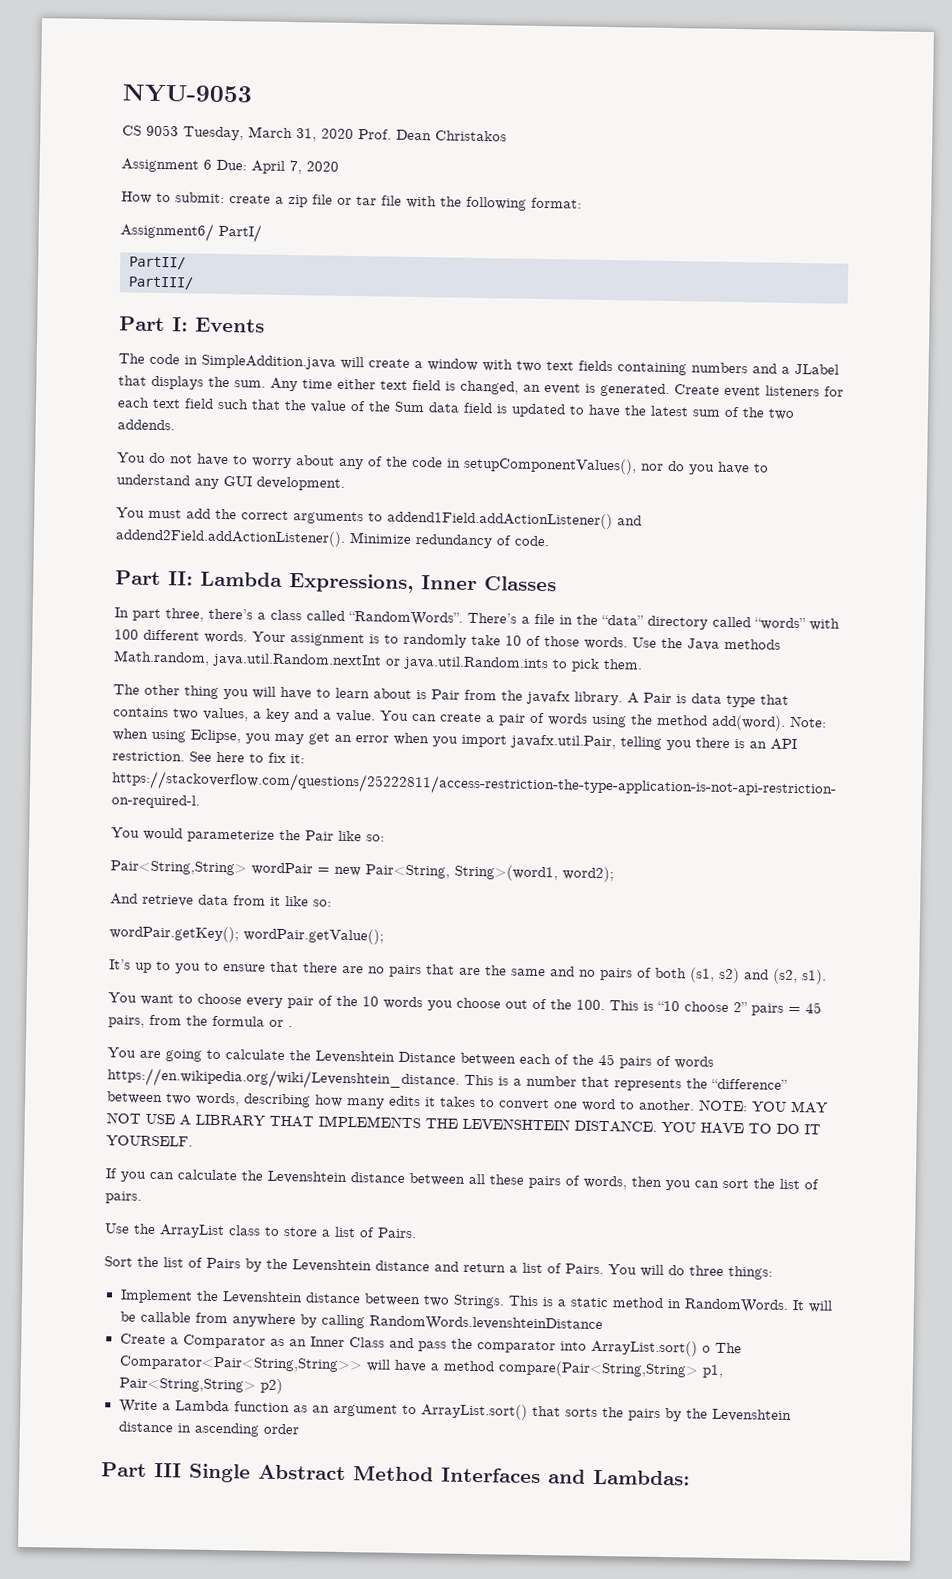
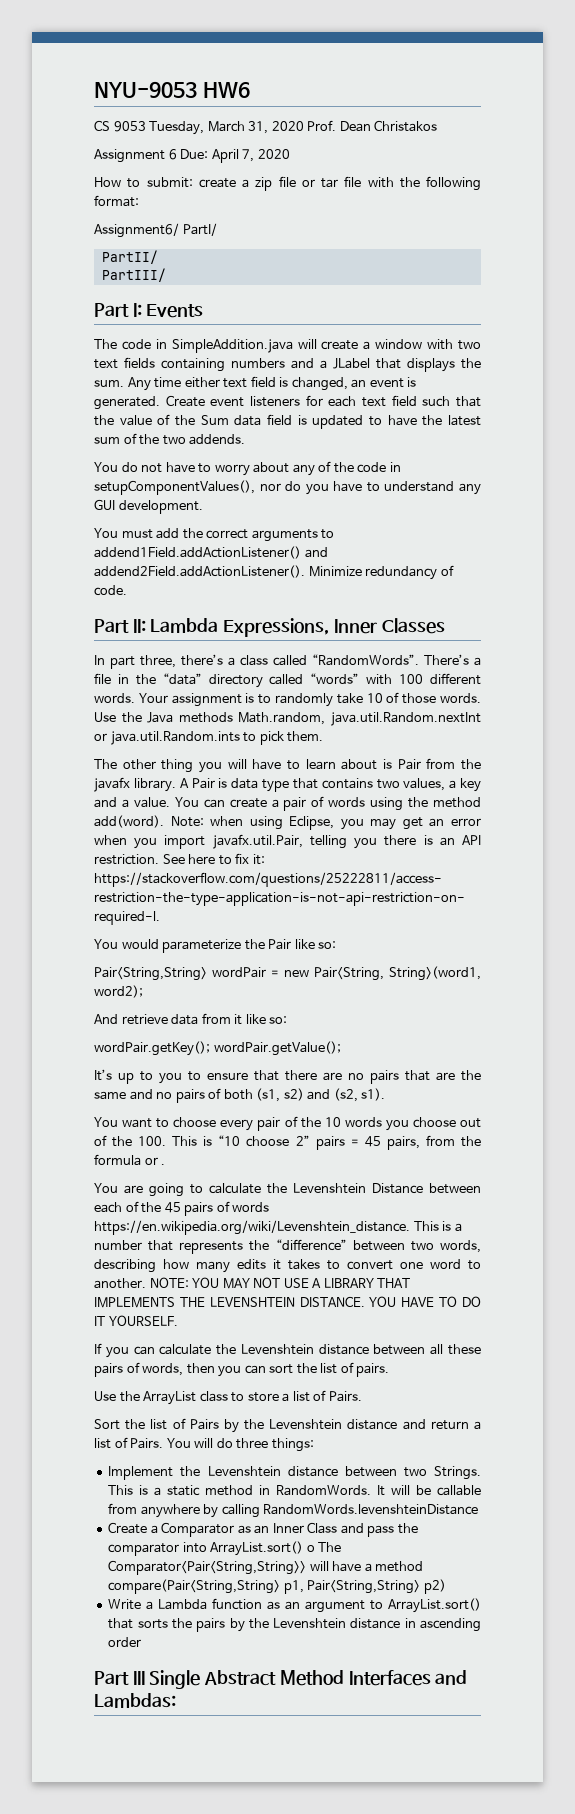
(253, 93) none -> [202,82,250,98] HW6

